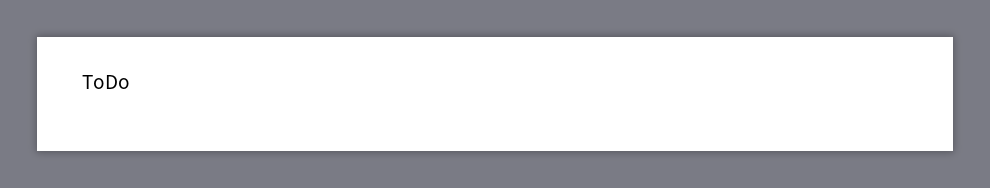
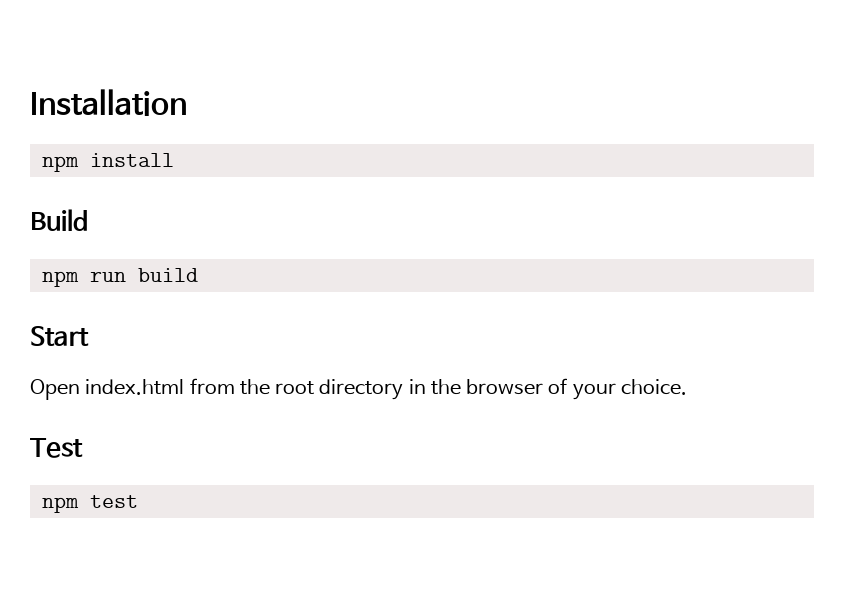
[82,75,130,89] ToDo -> [30,89,187,116] [41,153,174,172] [30,209,88,231] [41,268,198,287] [30,326,89,346] [30,378,687,400] [30,438,83,458] [41,495,138,513] Installation // npm install // Build // npm run build // Start // Open index.html from the root directory in the browser of your choice. // Test // npm test

